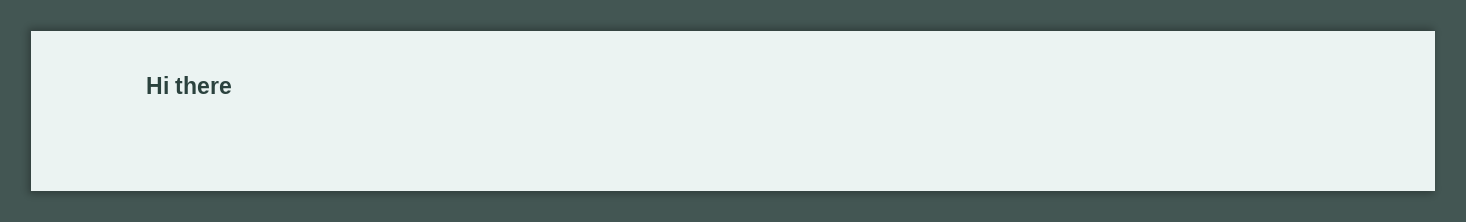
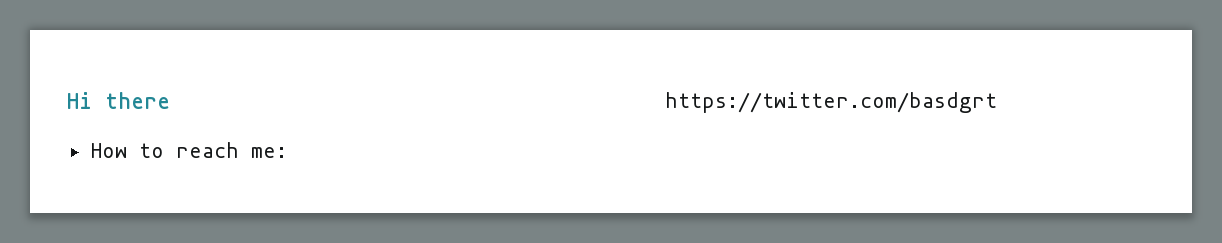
(233, 85) none -> [90,142,287,158] [664,92,997,113] // How to reach me: https://twitter.com/basdgrt

